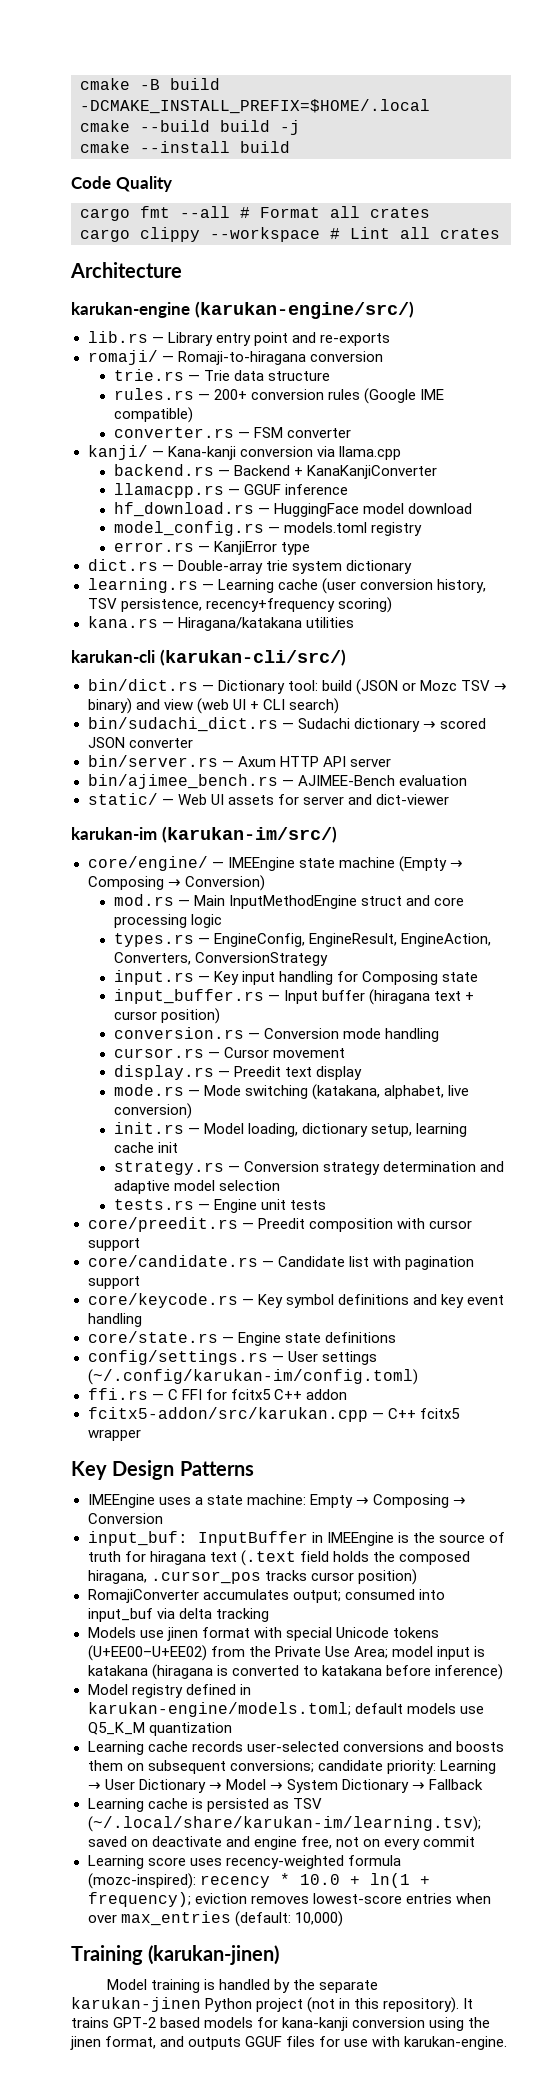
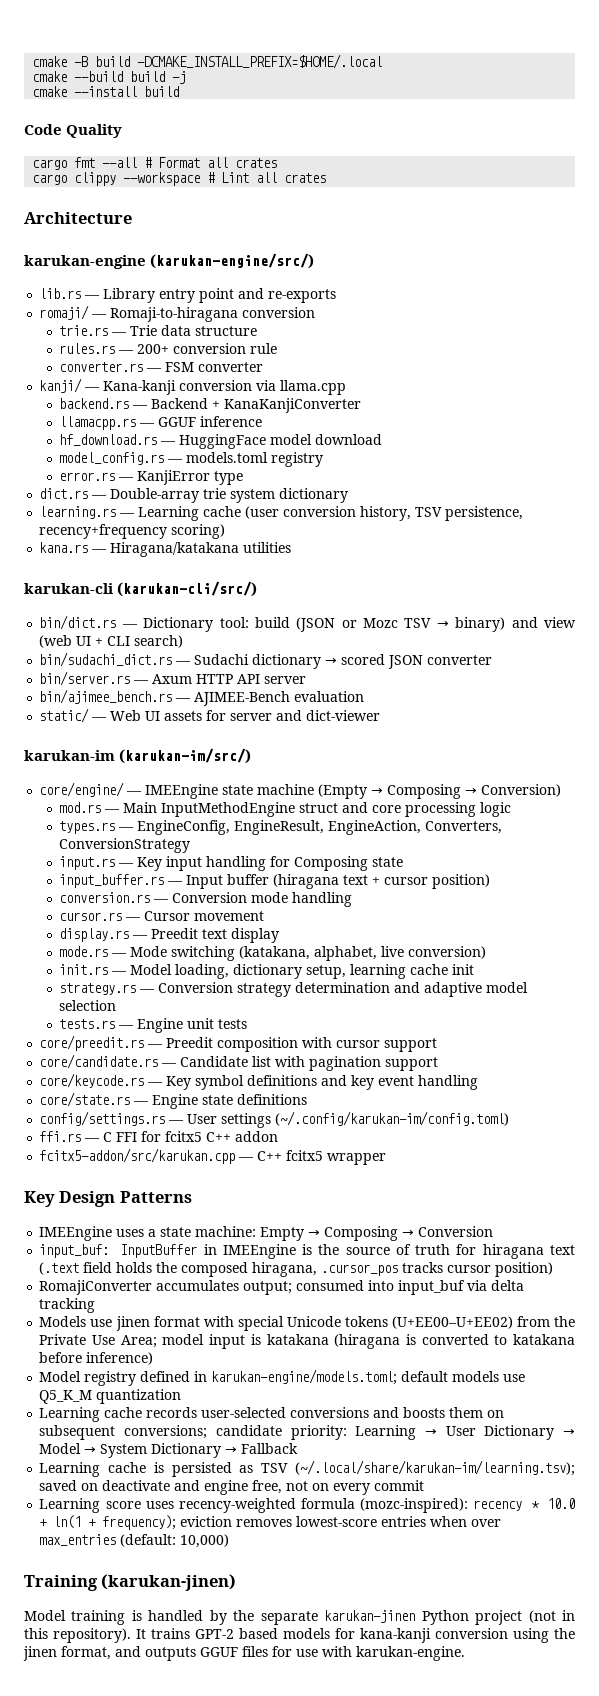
[328,388,445,404] [113,407,193,423] rules (Google IME compatible) -> [250,343,278,354] rule

